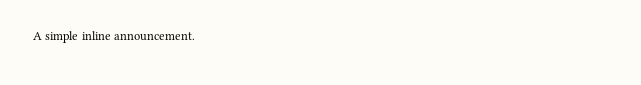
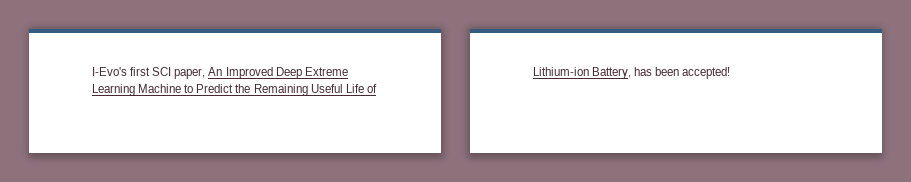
[33,31,196,43] A simple inline announcement. -> [92,67,348,79] [92,84,377,96] [533,67,731,79] I-Evo's first SCI paper, An Improved Deep Extreme Learning Machine to Predict the Remaining Useful Life of Lithium-ion Battery, has been accepted!

